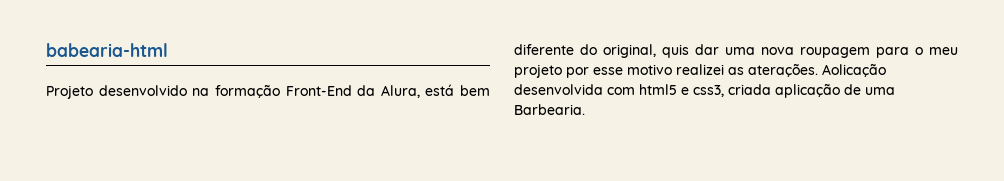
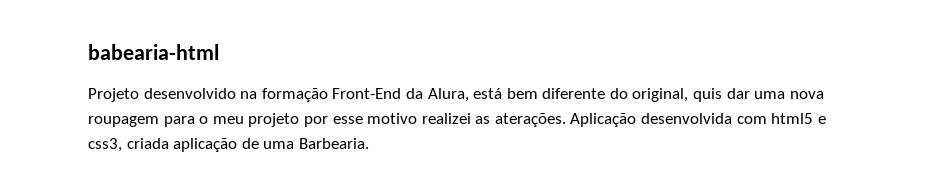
[822,63,886,77] Aolicação -> [570,113,637,127] Aplicação

